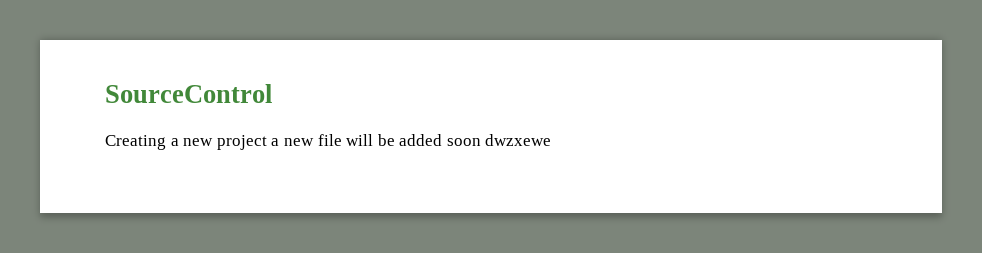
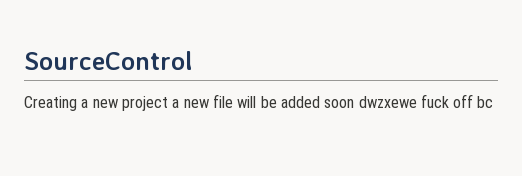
(552, 140) none -> [420,94,494,108] fuck off bc

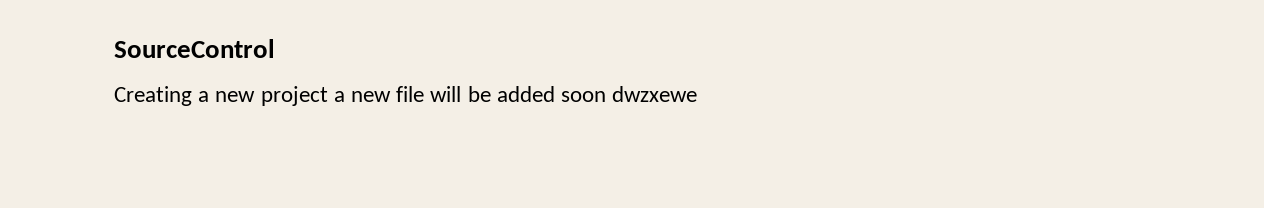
[420,94,494,108] fuck off bc -> (698, 94) none

